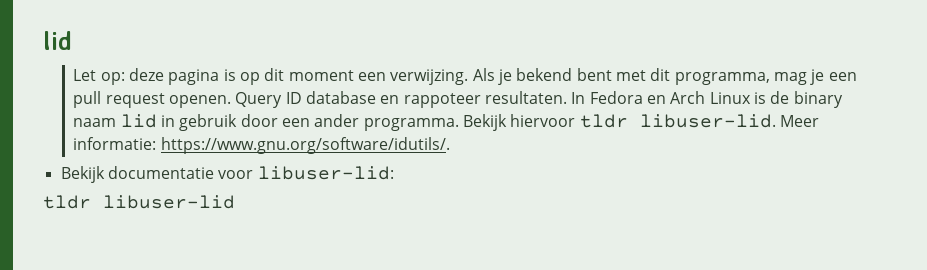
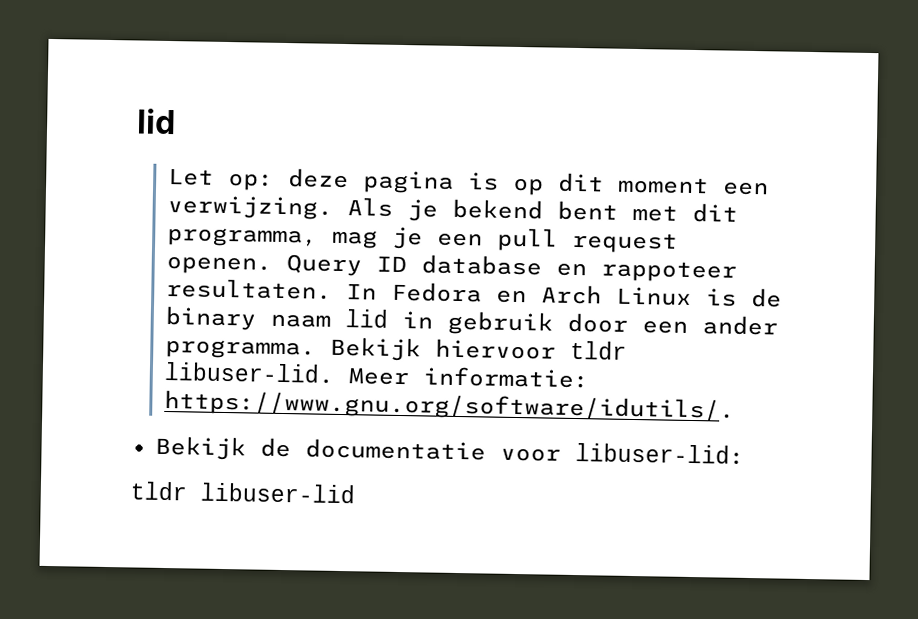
(105, 174) none -> [259,437,291,458] de

